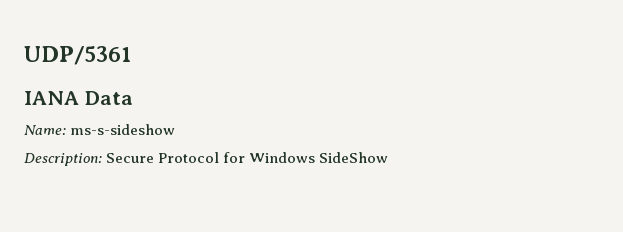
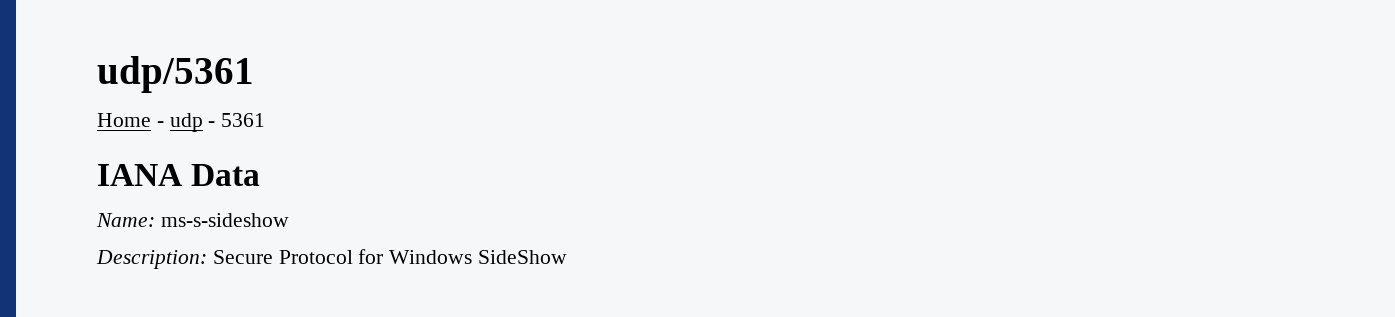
[24,46,131,65] UDP/5361 -> [97,56,254,93] [97,113,266,132] udp/5361 // Home - udp - 5361

